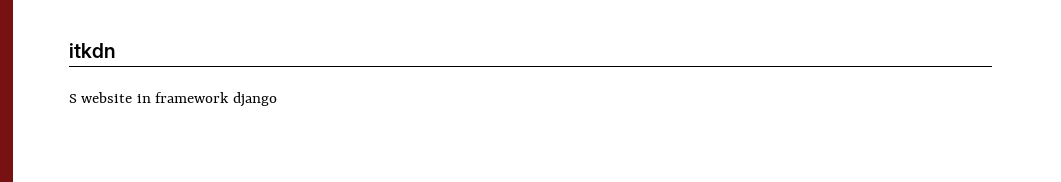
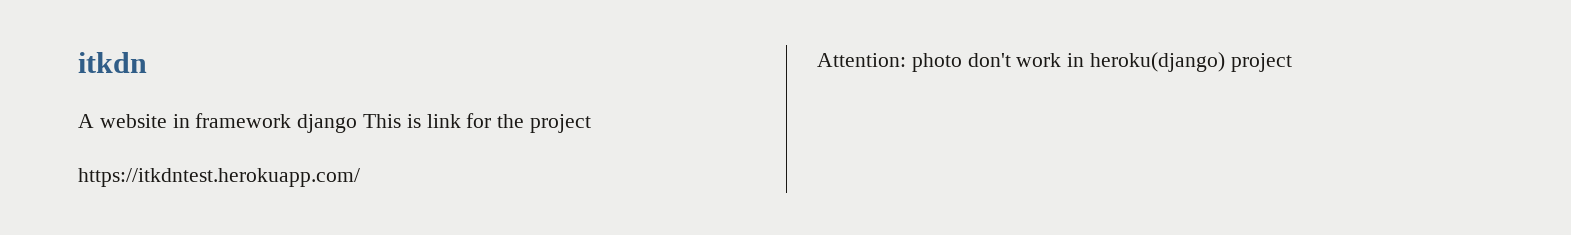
[69,94,77,103] S -> [78,114,94,128] A
(277, 99) none -> [363,113,592,133] [78,168,360,187] [817,52,1292,72] This is link for the project // https://itkdntest.herokuapp.com/ // Attention: photo don't work in heroku(django) project

